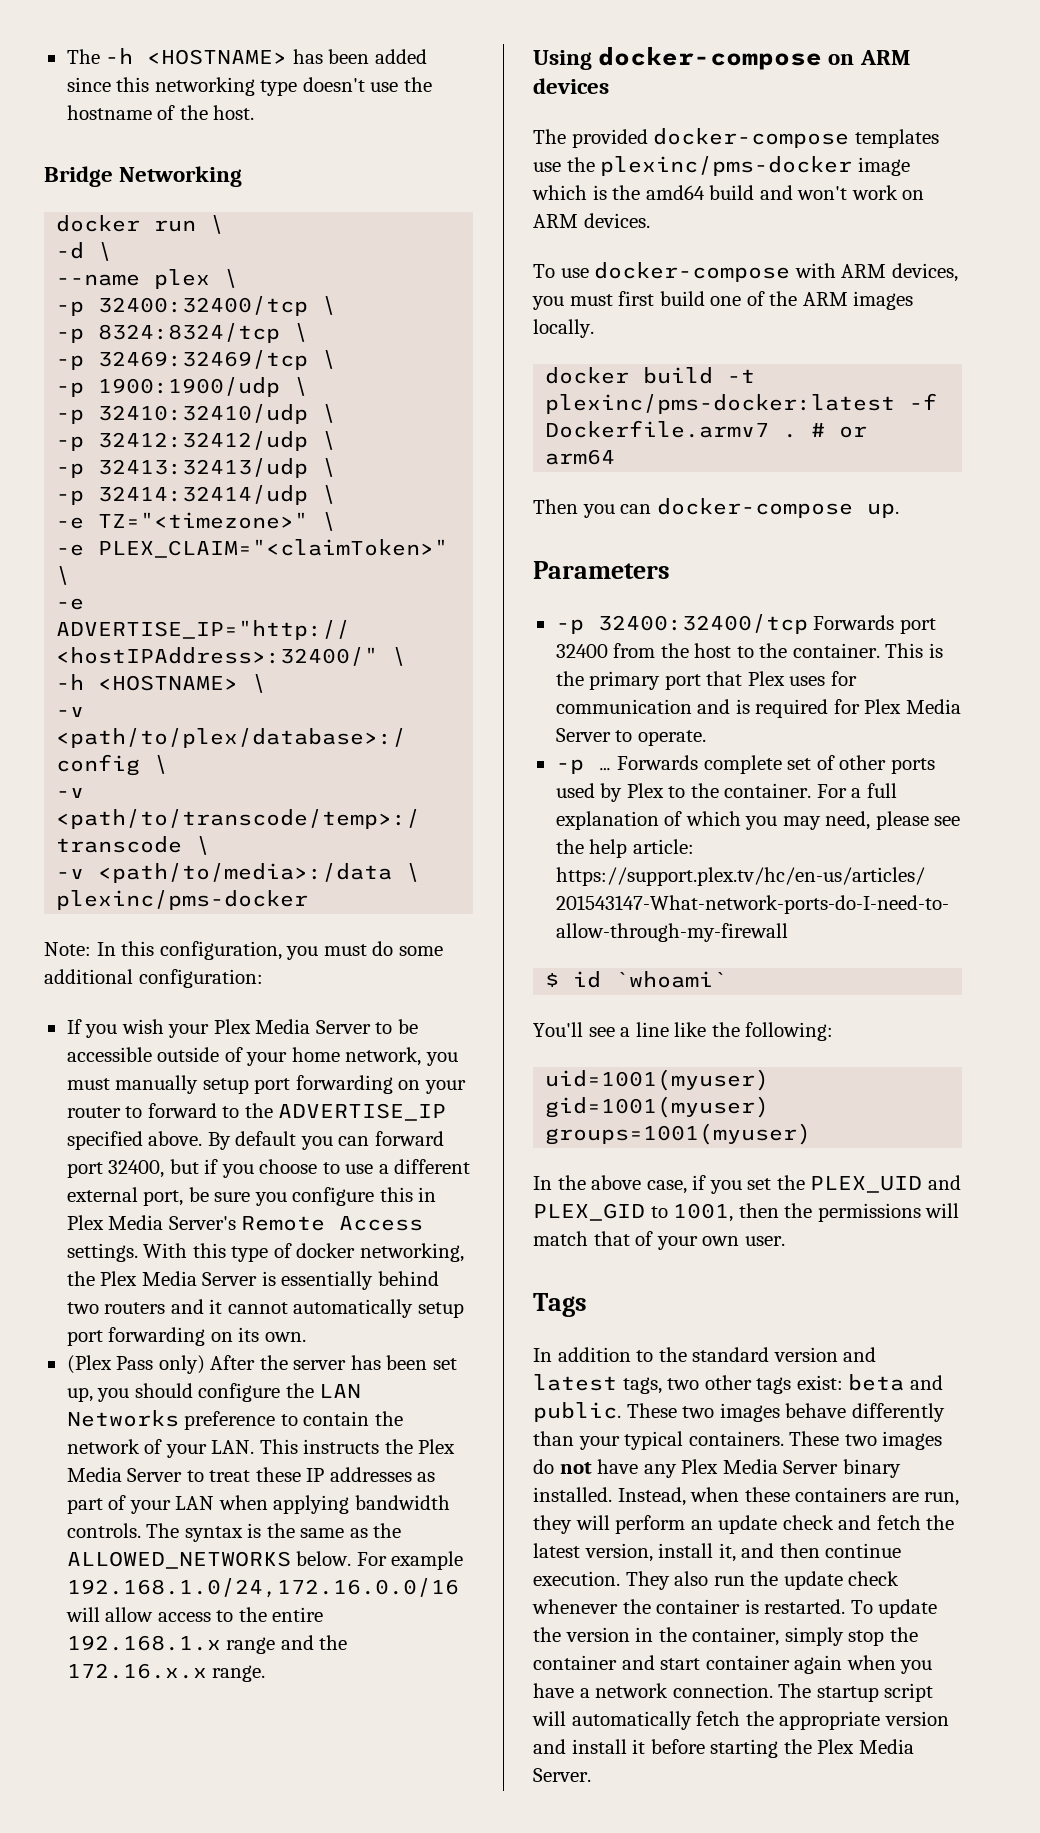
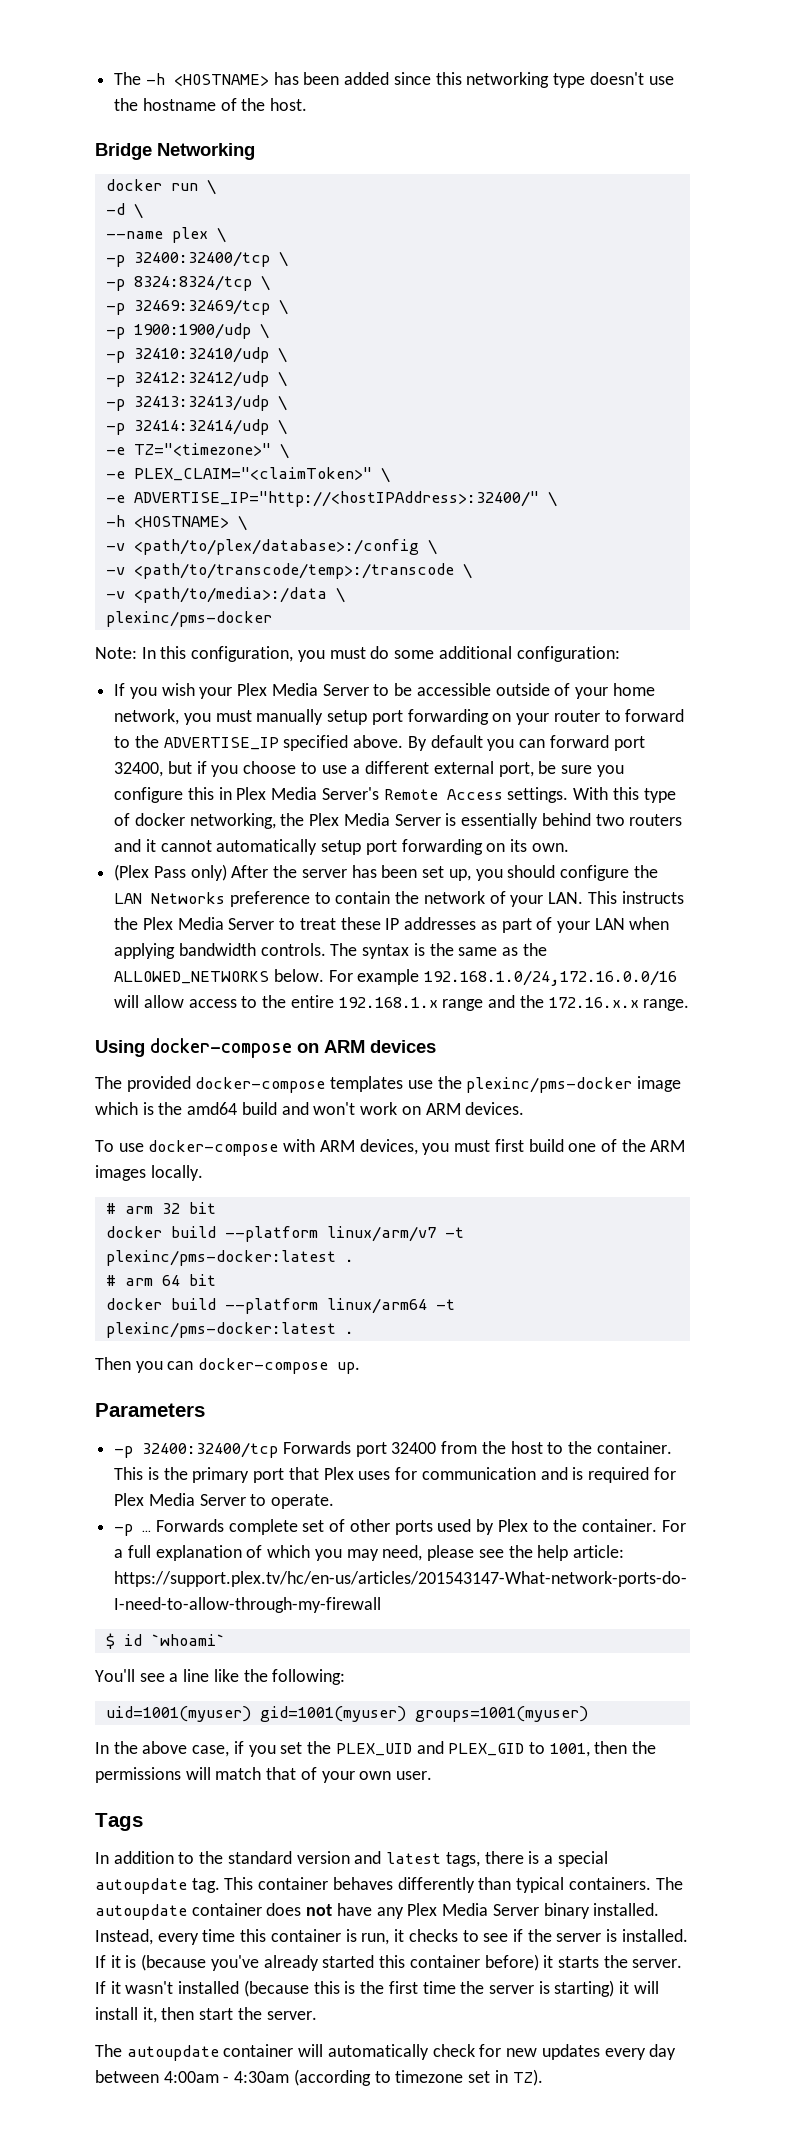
[545,367,756,384] [545,393,938,414] [545,420,868,438] [545,449,616,465] docker build -t plexinc/pms-docker:latest -f Dockerfile.armv7 . # or arm64 -> [105,1202,216,1214] [105,1226,464,1242] [105,1250,354,1266] [105,1274,216,1286] [105,1298,455,1314] [105,1322,354,1338] # arm 32 bit // docker build --platform linux/arm/v7 -t plexinc/pms-docker:latest . // # arm 64 bit // docker build --platform linux/arm64 -t plexinc/pms-docker:latest .
[667,1374,943,1394] [533,1402,847,1422] two other tags exist: beta and public. These two images behave -> [484,1851,608,1867] [95,1877,393,1894] there is a special autoupdate tag. This container behaves
[578,1436,620,1450] your -> (512, 1883) none
[789,1431,943,1450] [533,1459,554,1474] These two images do -> [655,1877,683,1890] [95,1903,302,1920] The autoupdate container does
[690,1487,960,1506] [533,1515,955,1534] [533,1543,902,1562] [533,1571,900,1590] [532,1599,938,1618] [533,1627,918,1646] [533,1655,933,1674] [533,1683,934,1702] [532,1711,949,1730] [533,1739,914,1758] [533,1768,591,1782] when these containers are run, they will perform an update check and fetch the latest version, install it, and then continue execution. They also run the update check whenever the container is restarted. To update the version in the container, simply stop the container and start container again when you have a network connection. The startup script will automatically fetch the appropriate version and install it before starting the Plex Media Server. -> [157,1929,688,1945] [95,1954,683,1971] [95,1980,659,1997] [95,2007,317,2023] [95,2044,677,2061] [95,2069,543,2086] every time this container is run, it checks to see if the server is installed. If it is (because you've already started this container before) it starts the server. If it wasn't installed (because this is the first time the server is starting) it will install it, then start the server. // The autoupdate container will automatically check for new updates every day between 4:00am - 4:30am (according to timezone set in TZ).

